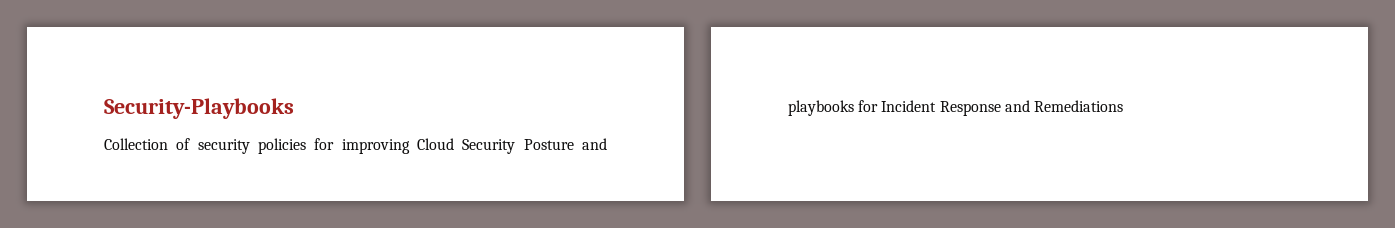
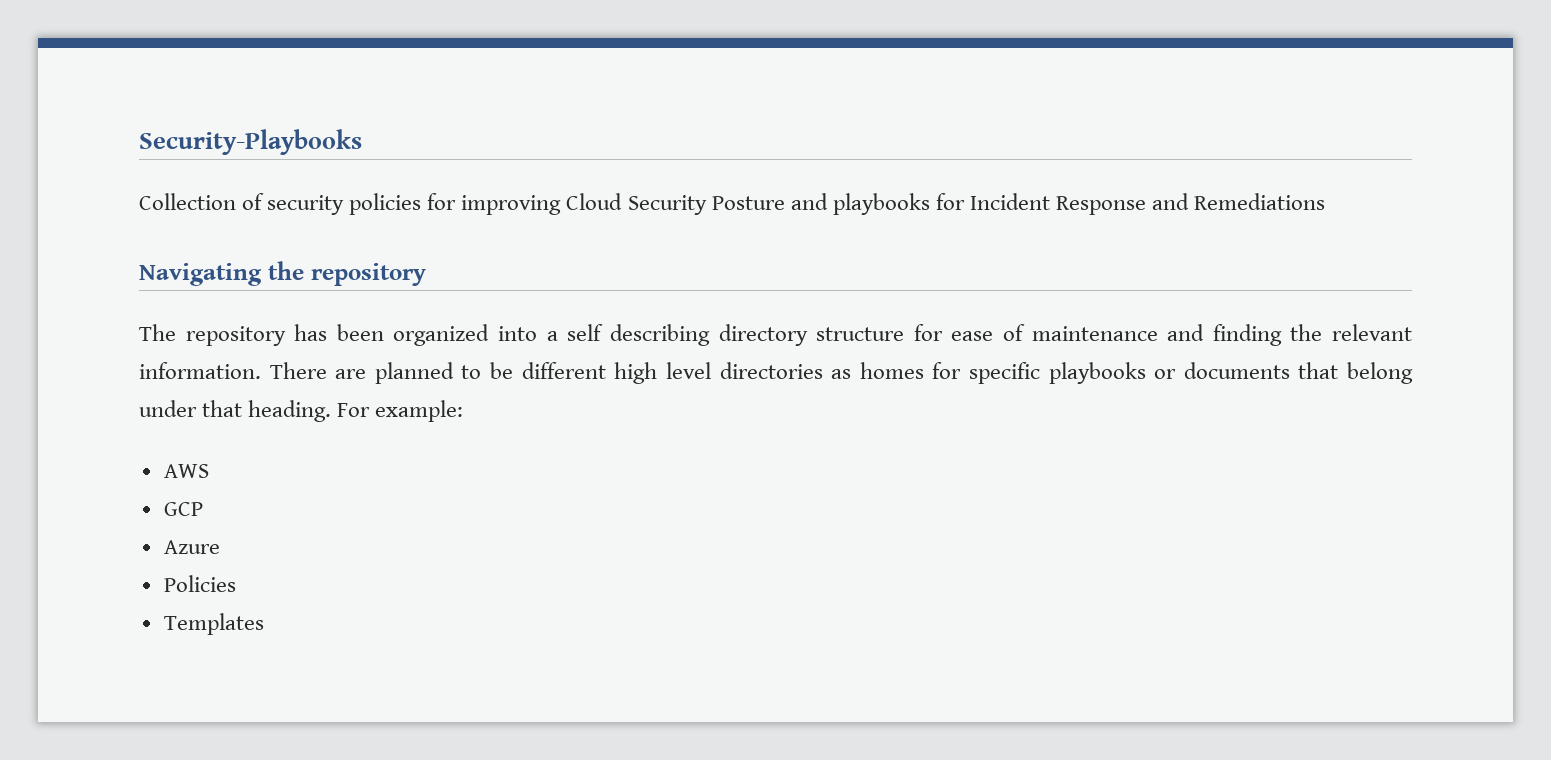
(1123, 106) none -> [139,261,426,286] [139,324,1412,346] [139,362,1413,384] [139,400,464,422] [163,464,209,478] [163,502,203,516] [163,540,220,554] [163,575,236,592] [163,613,264,635] // Navigating the repository // The repository has been organized into a self describing directory structure for ease of maintenance and finding the relevant information. There are planned to be different high level directories as homes for specific playbooks or documents that belong under that heading. For example: // AWS // GCP // Azure // Policies // Templates

